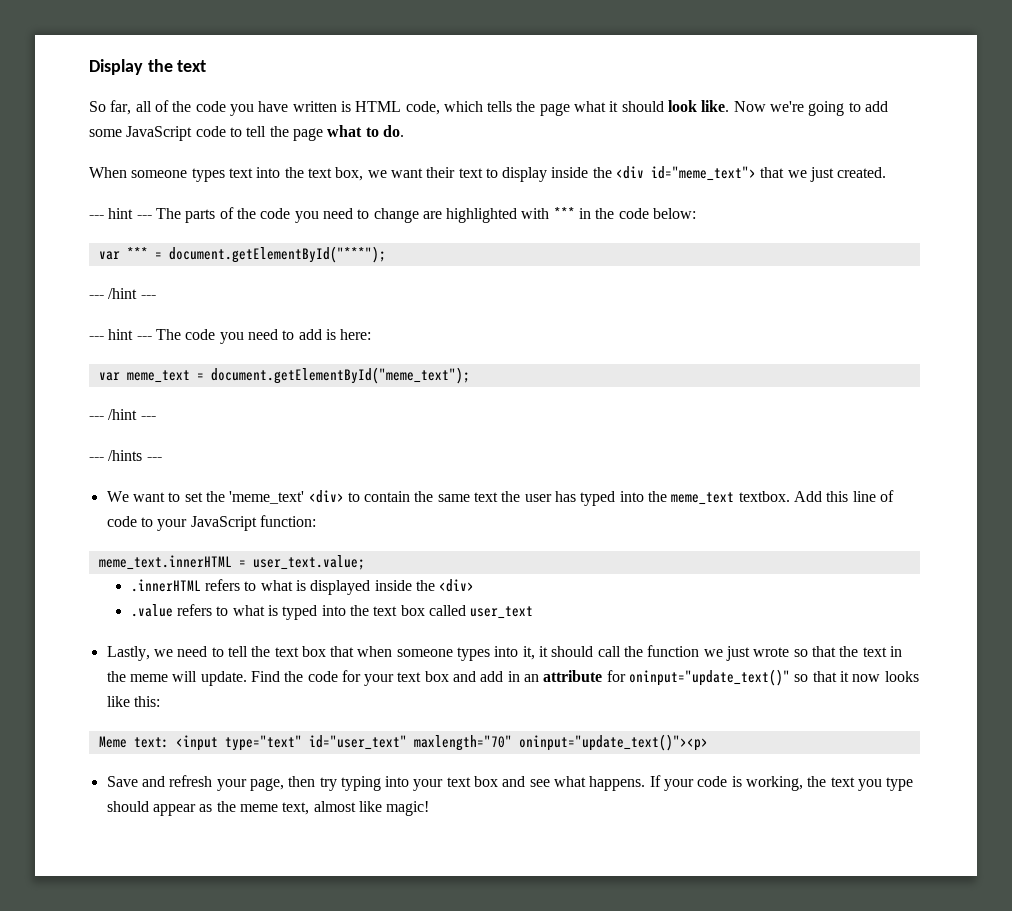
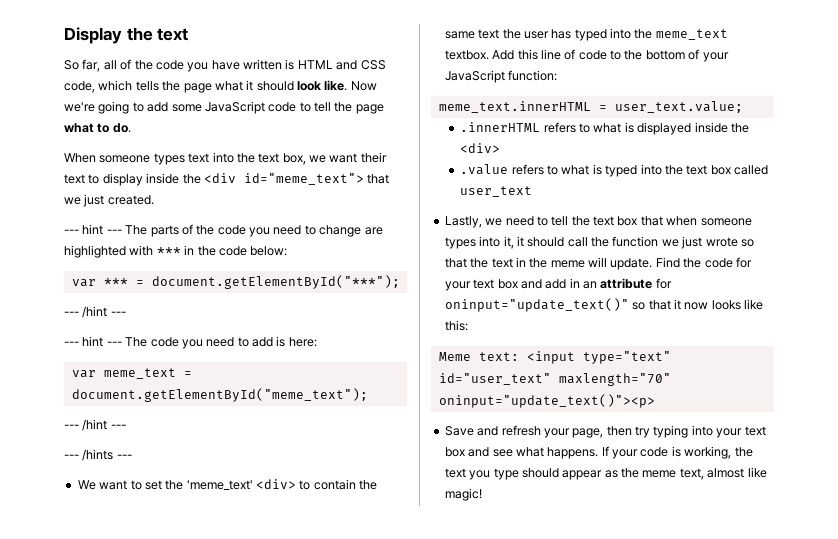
(402, 106) none -> [336,60,386,70] and CSS
(153, 522) none -> [624,49,700,60] the bottom of

